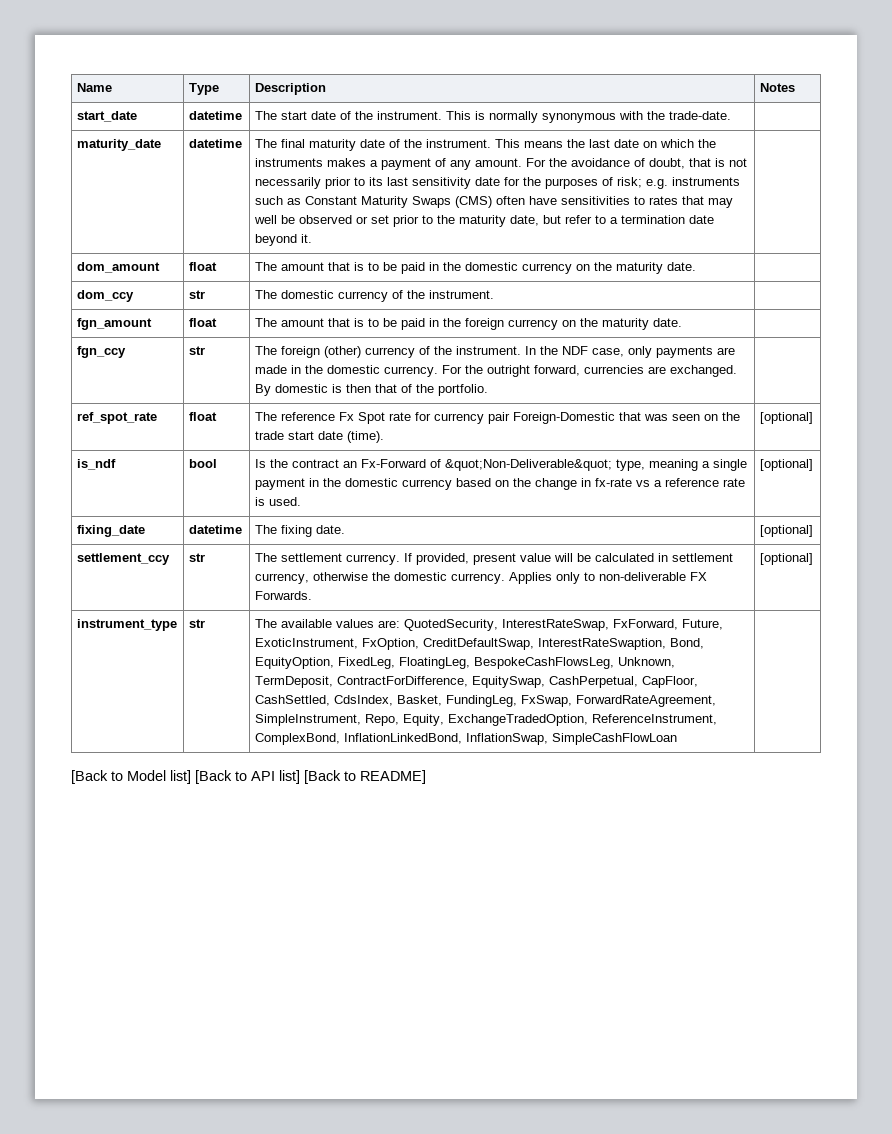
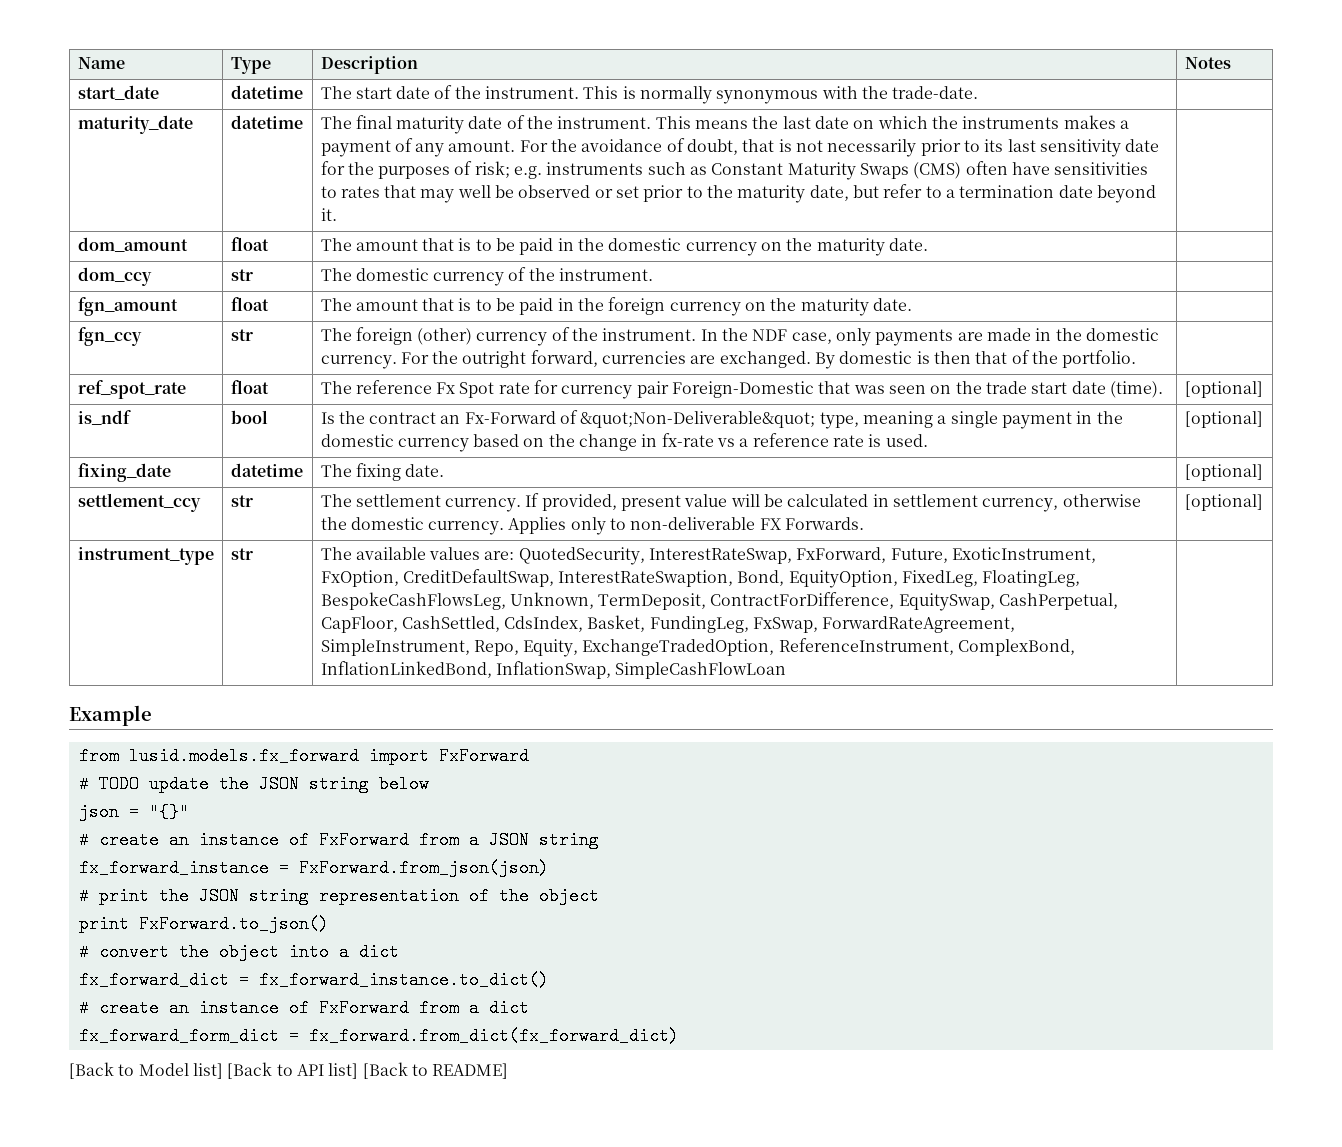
(677, 739) none -> [69,705,152,726] [78,747,529,765] [78,775,429,793] [78,803,189,821] [78,831,599,849] [78,859,549,877] [78,887,599,905] [78,915,329,933] [78,943,399,961] [78,971,549,989] [78,999,529,1017] [78,1027,679,1045] // Example // from lusid.models.fx_forward import FxForward // # TODO update the JSON string below // json = "{}" // # create an instance of FxForward from a JSON string // fx_forward_instance = FxForward.from_json(json) // # print the JSON string representation of the object // print FxForward.to_json() // # convert the object into a dict // fx_forward_dict = fx_forward_instance.to_dict() // # create an instance of FxForward from a dict // fx_forward_form_dict = fx_forward.from_dict(fx_forward_dict)

